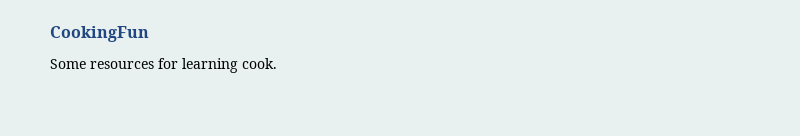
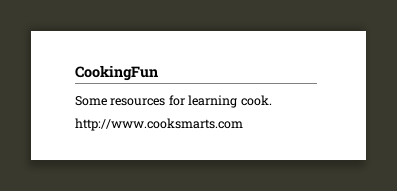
(277, 63) none -> [75,118,243,131] // http://www.cooksmarts.com

